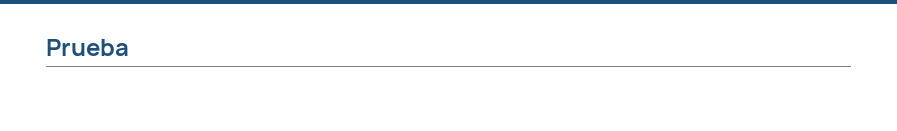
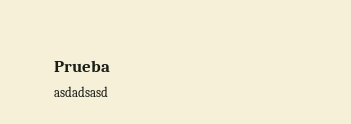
(129, 47) none -> [54,86,108,97] // asdadsasd

